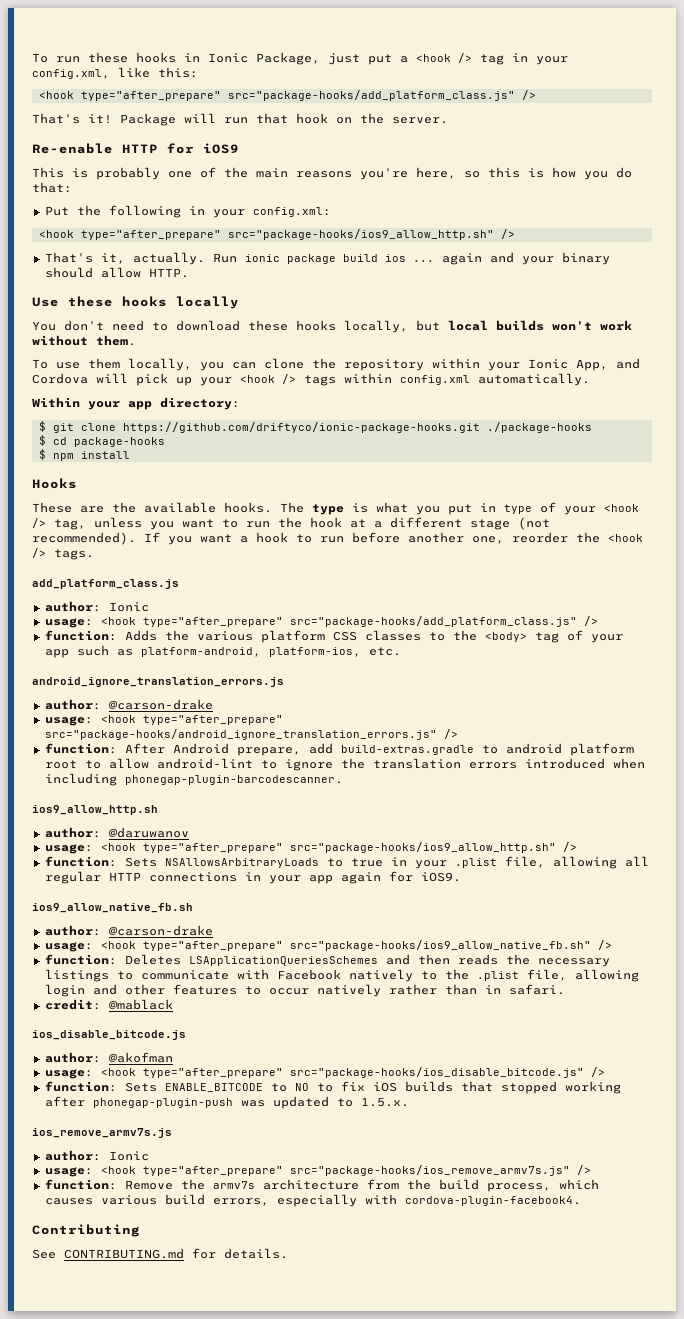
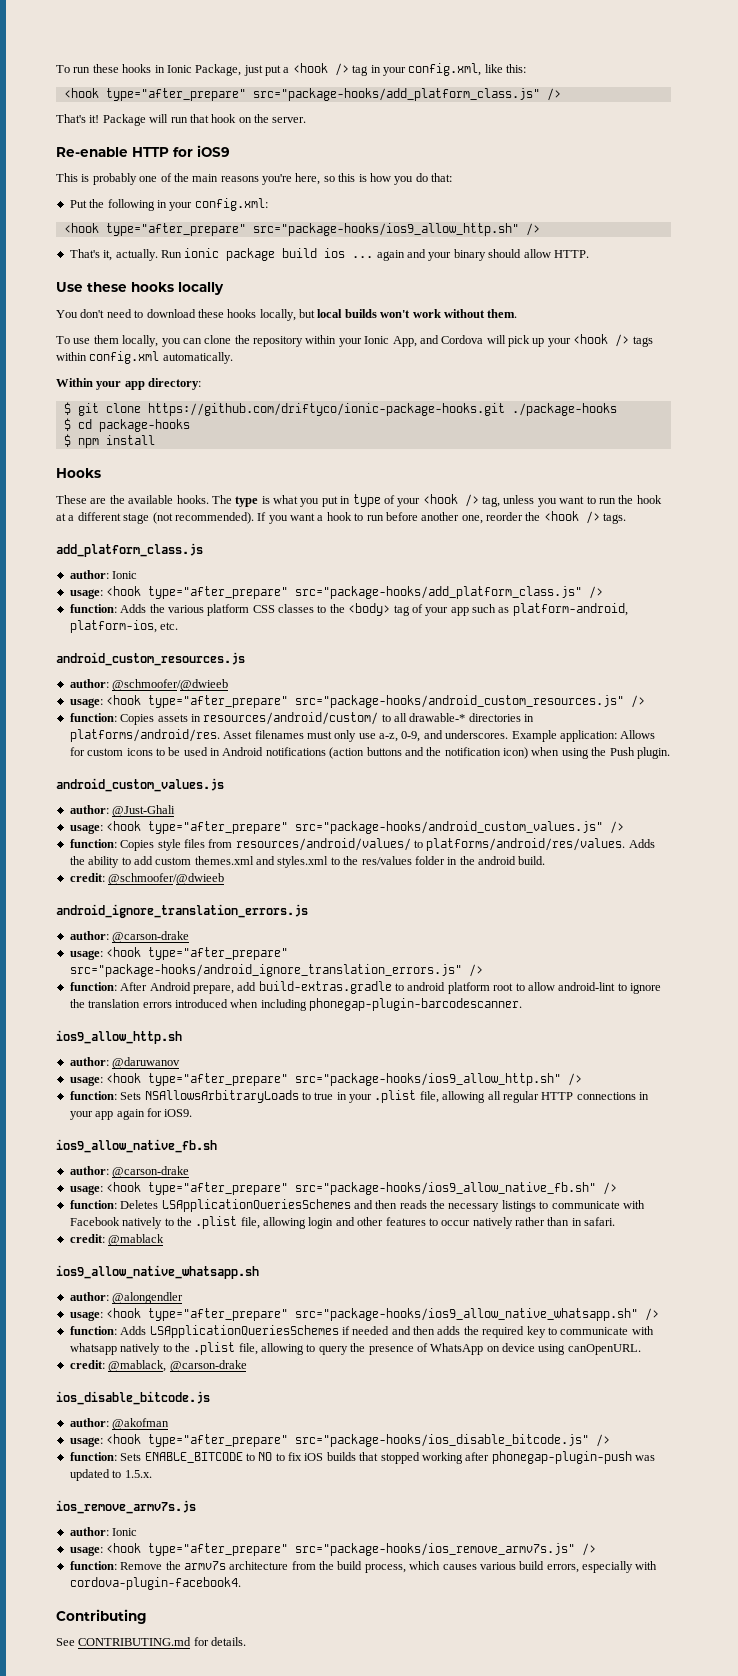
(401, 651) none -> [56,652,245,666] [69,679,229,691] [69,695,646,708] [69,712,535,725] [69,729,656,742] [69,747,670,759] [56,778,224,792] [69,805,176,817] [69,821,625,834] [69,838,655,851] [69,856,546,868] [69,873,225,885] // android_custom_resources.js // author: @schmoofer/@dwieeb // usage: <hook type="after_prepare" src="package-hooks/android_custom_resources.js" /> // function: Copies assets in resources/android/custom/ to all drawable-* directories in platforms/android/res. Asset filenames must only use a-z, 0-9, and underscores. Example application: Allows for custom icons to be used in Android notifications (action buttons and the notification icon) when using the Push plugin. // android_custom_values.js // author: @Just-Ghali // usage: <hook type="after_prepare" src="package-hooks/android_custom_values.js" /> // function: Copies style files from resources/android/values/ to platforms/android/res/values. Adds the ability to add custom themes.xml and styles.xml to the res/values folder in the android build. // credit: @schmoofer/@dwieeb
(173, 1004) none -> [56,1265,259,1279] [69,1292,184,1304] [69,1308,660,1321] [69,1325,654,1338] [69,1342,641,1355] [69,1360,247,1372] // ios9_allow_native_whatsapp.sh // author: @alongendler // usage: <hook type="after_prepare" src="package-hooks/ios9_allow_native_whatsapp.sh" /> // function: Adds LSApplicationQueriesSchemes if needed and then adds the required key to communicate with whatsapp natively to the .plist file, allowing to query the presence of WhatsApp on device using canOpenURL. // credit: @mablack, @carson-drake

